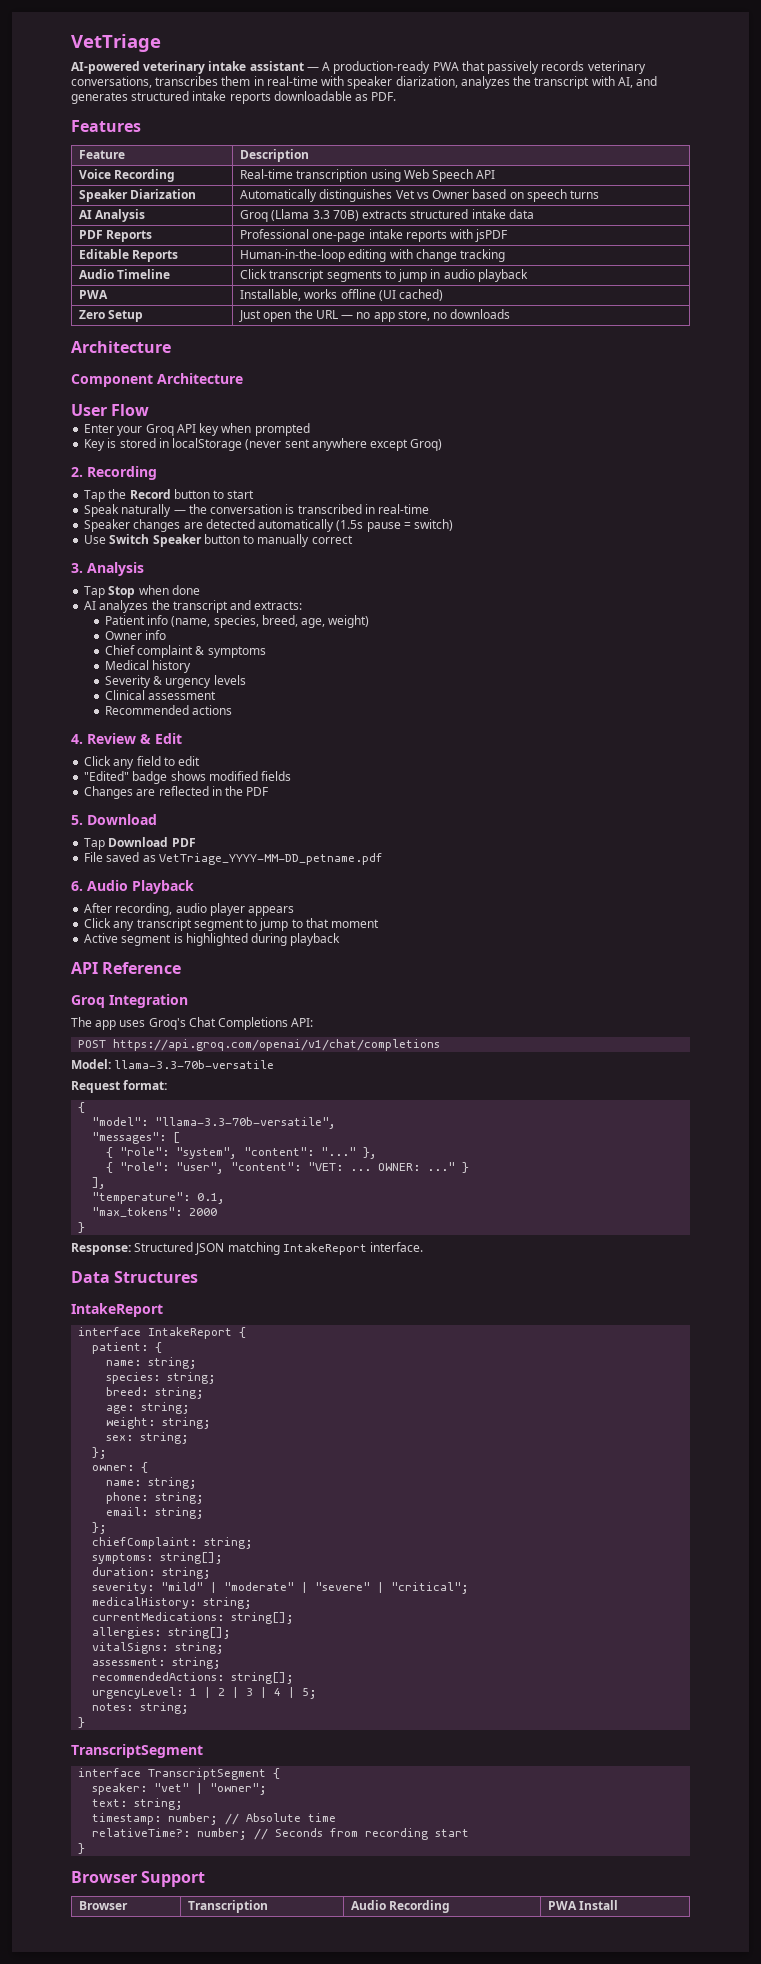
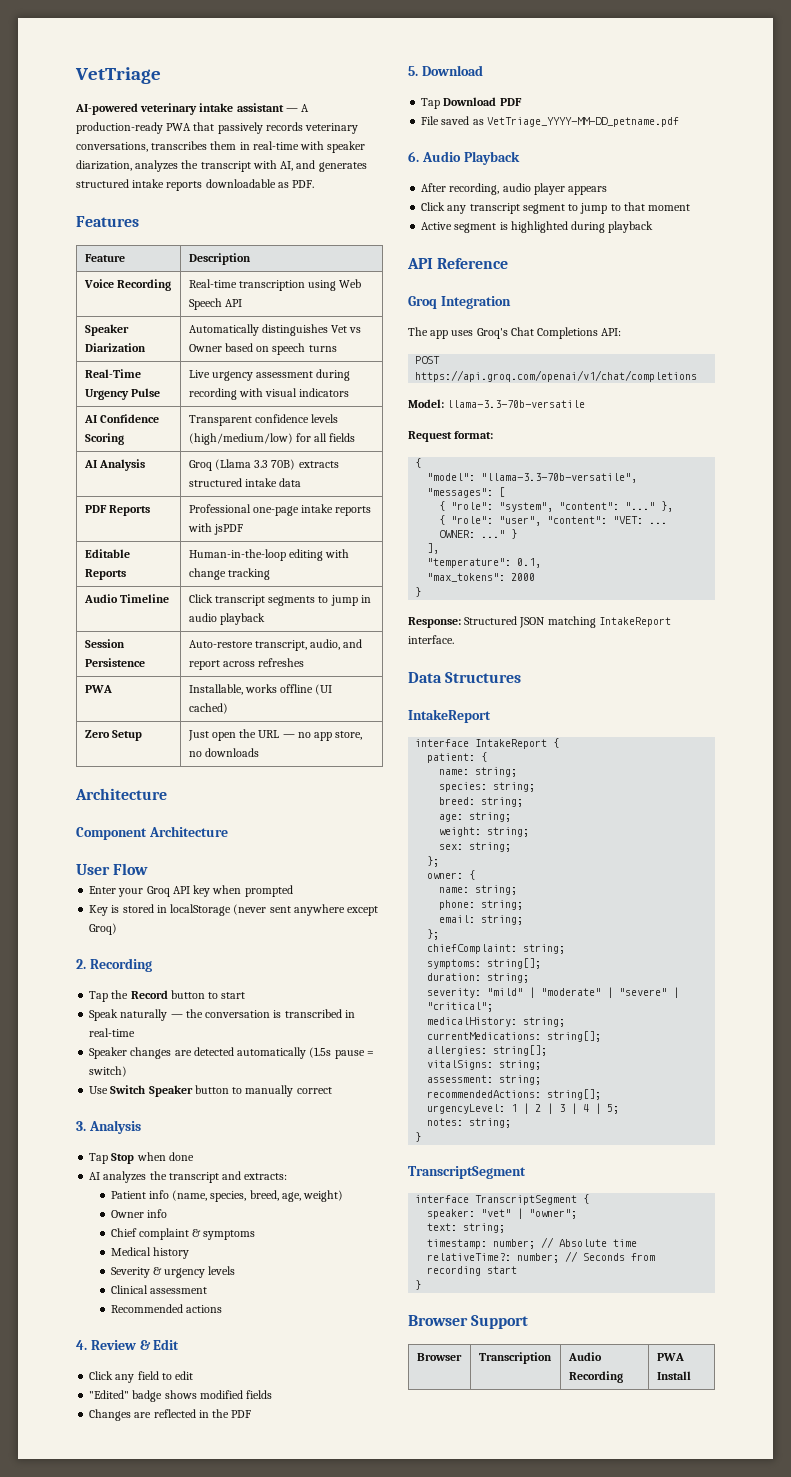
(600, 194) none -> [84,369,141,378] [84,388,160,400] [188,369,351,381] [188,388,350,400] [83,414,159,423] [84,433,124,445] [188,414,339,426] [188,433,356,445] // Real-Time Urgency Pulse | Live urgency assessment during recording with visual indicators // AI Confidence Scoring | Transparent confidence levels (high/medium/low) for all fields
(528, 275) none -> [84,639,125,648] [84,658,145,667] [188,639,363,651] [188,658,305,670] // Session Persistence | Auto-restore transcript, audio, and report across refreshes

